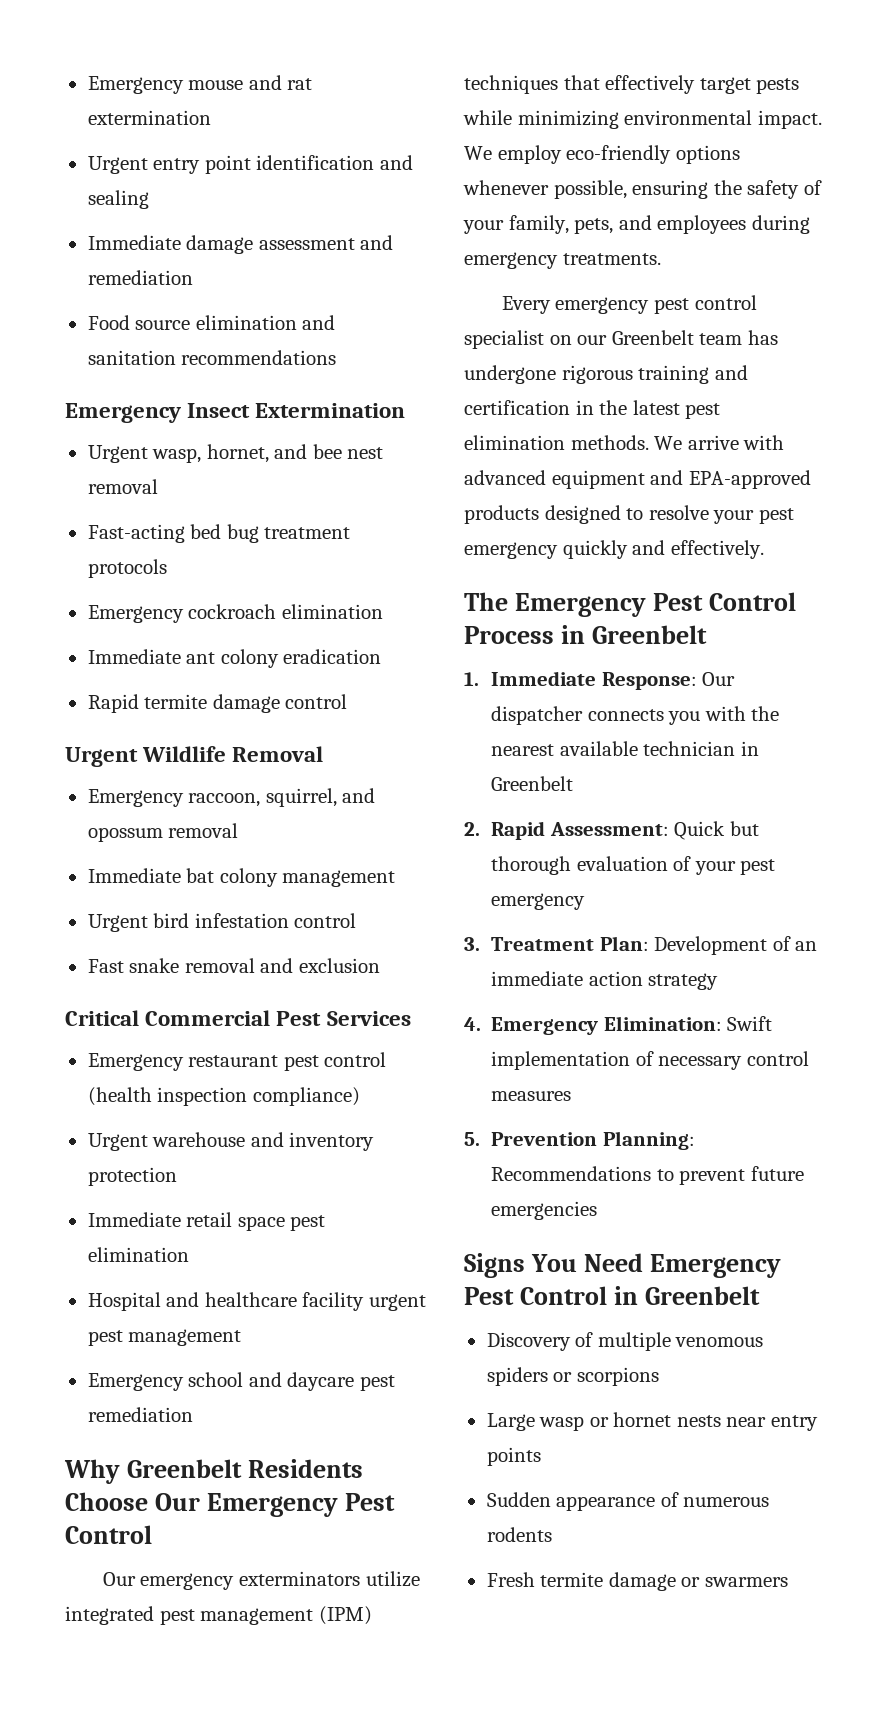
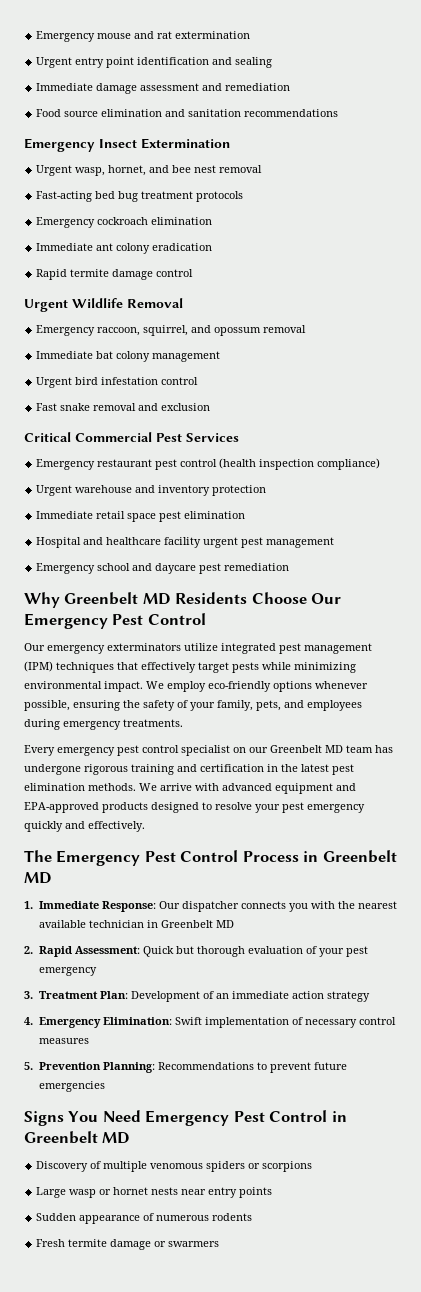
(242, 1468) none -> [142,593,171,605] MD
(694, 337) none -> [325,745,343,753] MD
(707, 634) none -> [24,872,52,884] MD
(574, 783) none -> [215,920,234,928] MD
(760, 1295) none -> [102,1132,131,1144] MD

